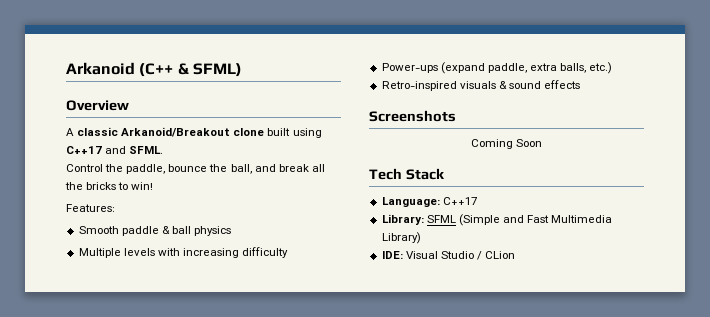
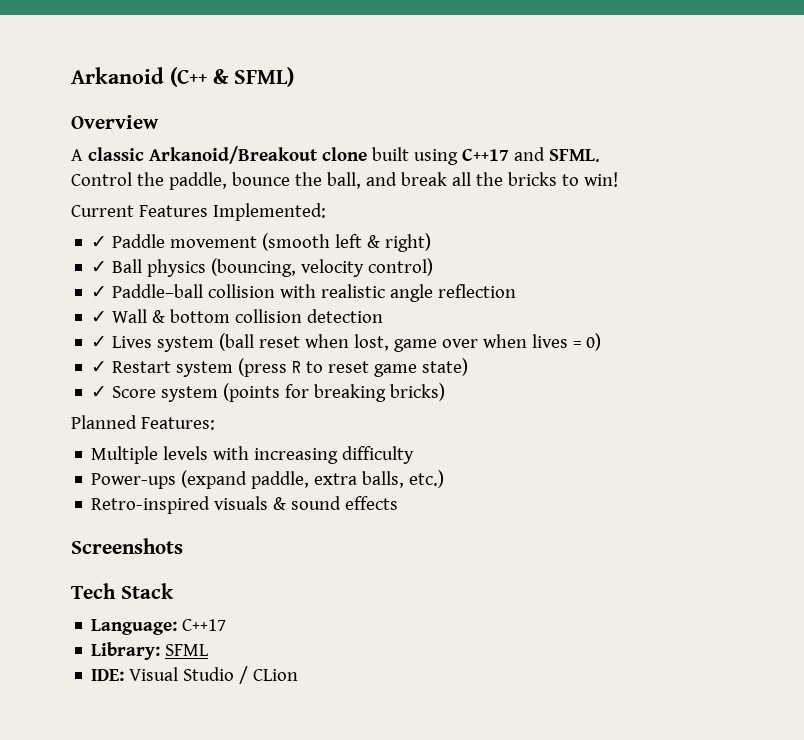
[66,204,115,212] [78,226,232,236] Features: // Smooth paddle & ball physics -> [71,203,326,221] [91,233,432,252] [91,258,434,277] [91,284,517,302] [91,309,384,323] [91,333,602,352] [91,358,469,377] [91,383,446,402] [71,415,215,430] Current Features Implemented: // ✓ Paddle movement (smooth left & right) // ✓ Ball physics (bouncing, velocity control) // ✓ Paddle–ball collision with realistic angle reflection // ✓ Wall & bottom collision detection // ✓ Lives system (ball reset when lost, game over when lives = 0) // ✓ Restart system (press R to reset game state) // ✓ Score system (points for breaking bricks) // Planned Features:
[470,139,543,149] // Coming Soon -> (183, 546) none
[458,214,613,226] [381,232,421,244] (Simple and Fast Multimedia Library) -> (209, 650) none

